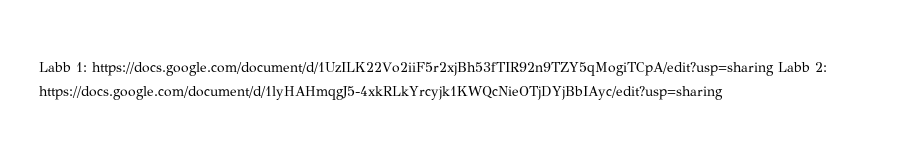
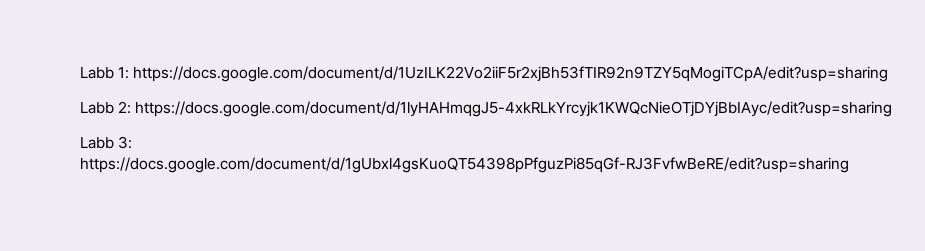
(774, 69) none -> (889, 74) //
(723, 93) none -> [80,136,133,149] [80,157,849,173] // Labb 3: https://docs.google.com/document/d/1gUbxl4gsKuoQT54398pPfguzPi85qGf-RJ3FvfwBeRE/edit?usp=sharing

